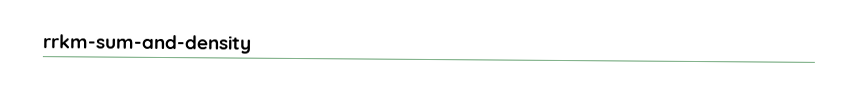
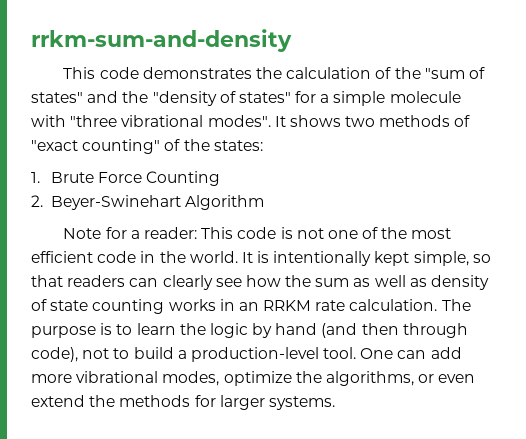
(252, 44) none -> [63,67,485,79] [31,91,461,106] [31,115,471,127] [31,139,263,154] [31,171,220,186] [31,195,264,210] [63,227,452,239] [31,251,491,266] [31,275,490,290] [31,299,471,314] [31,323,468,338] [31,347,462,362] [31,371,476,386] [31,395,335,410] // This code demonstrates the calculation of the "sum of states" and the "density of states" for a simple molecule with "three vibrational modes". It shows two methods of "exact counting" of the states: // 1. Brute Force Counting // 2. Beyer-Swinehart Algorithm // Note for a reader: This code is not one of the most efficient code in the world. It is intentionally kept simple, so that readers can clearly see how the sum as well as density of state counting works in an RRKM rate calculation. The purpose is to learn the logic by hand (and then through code), not to build a production-level tool. One can add more vibrational modes, optimize the algorithms, or even extend the methods for larger systems.

